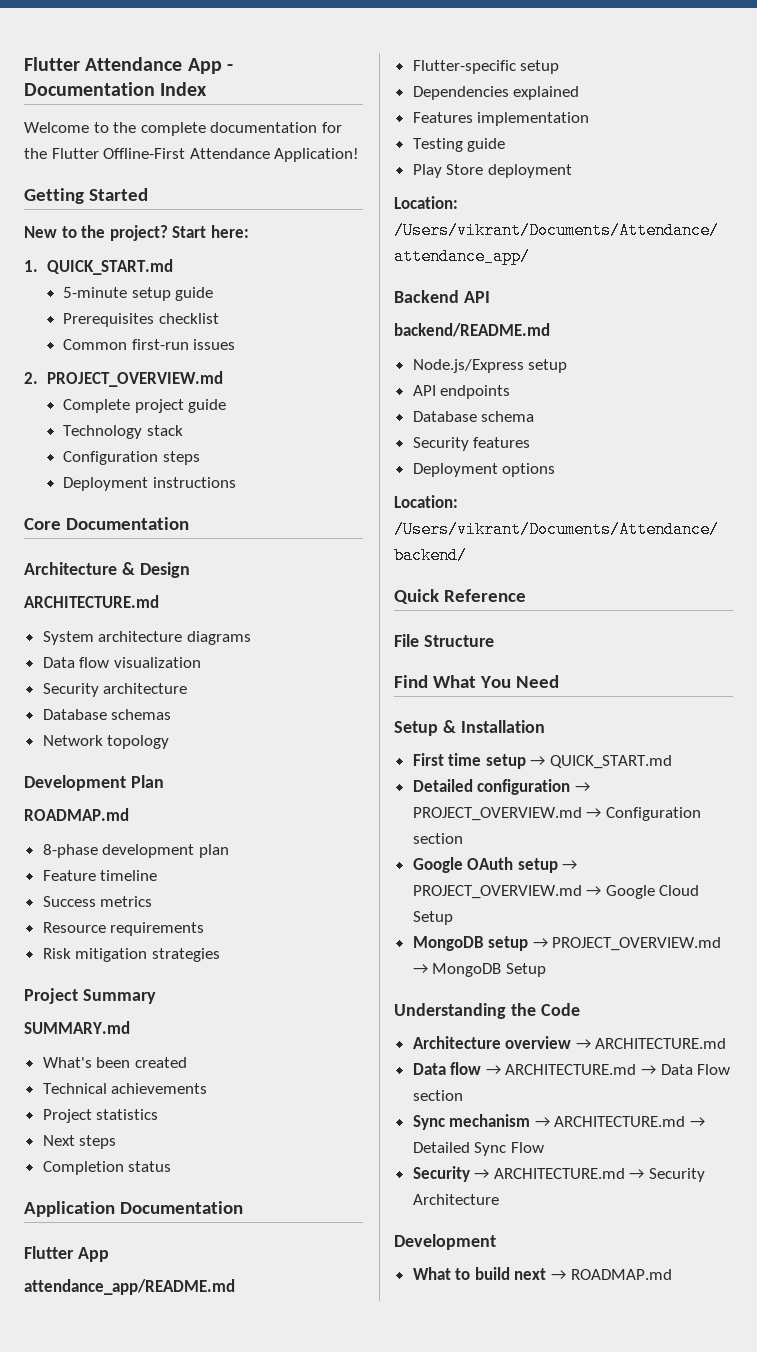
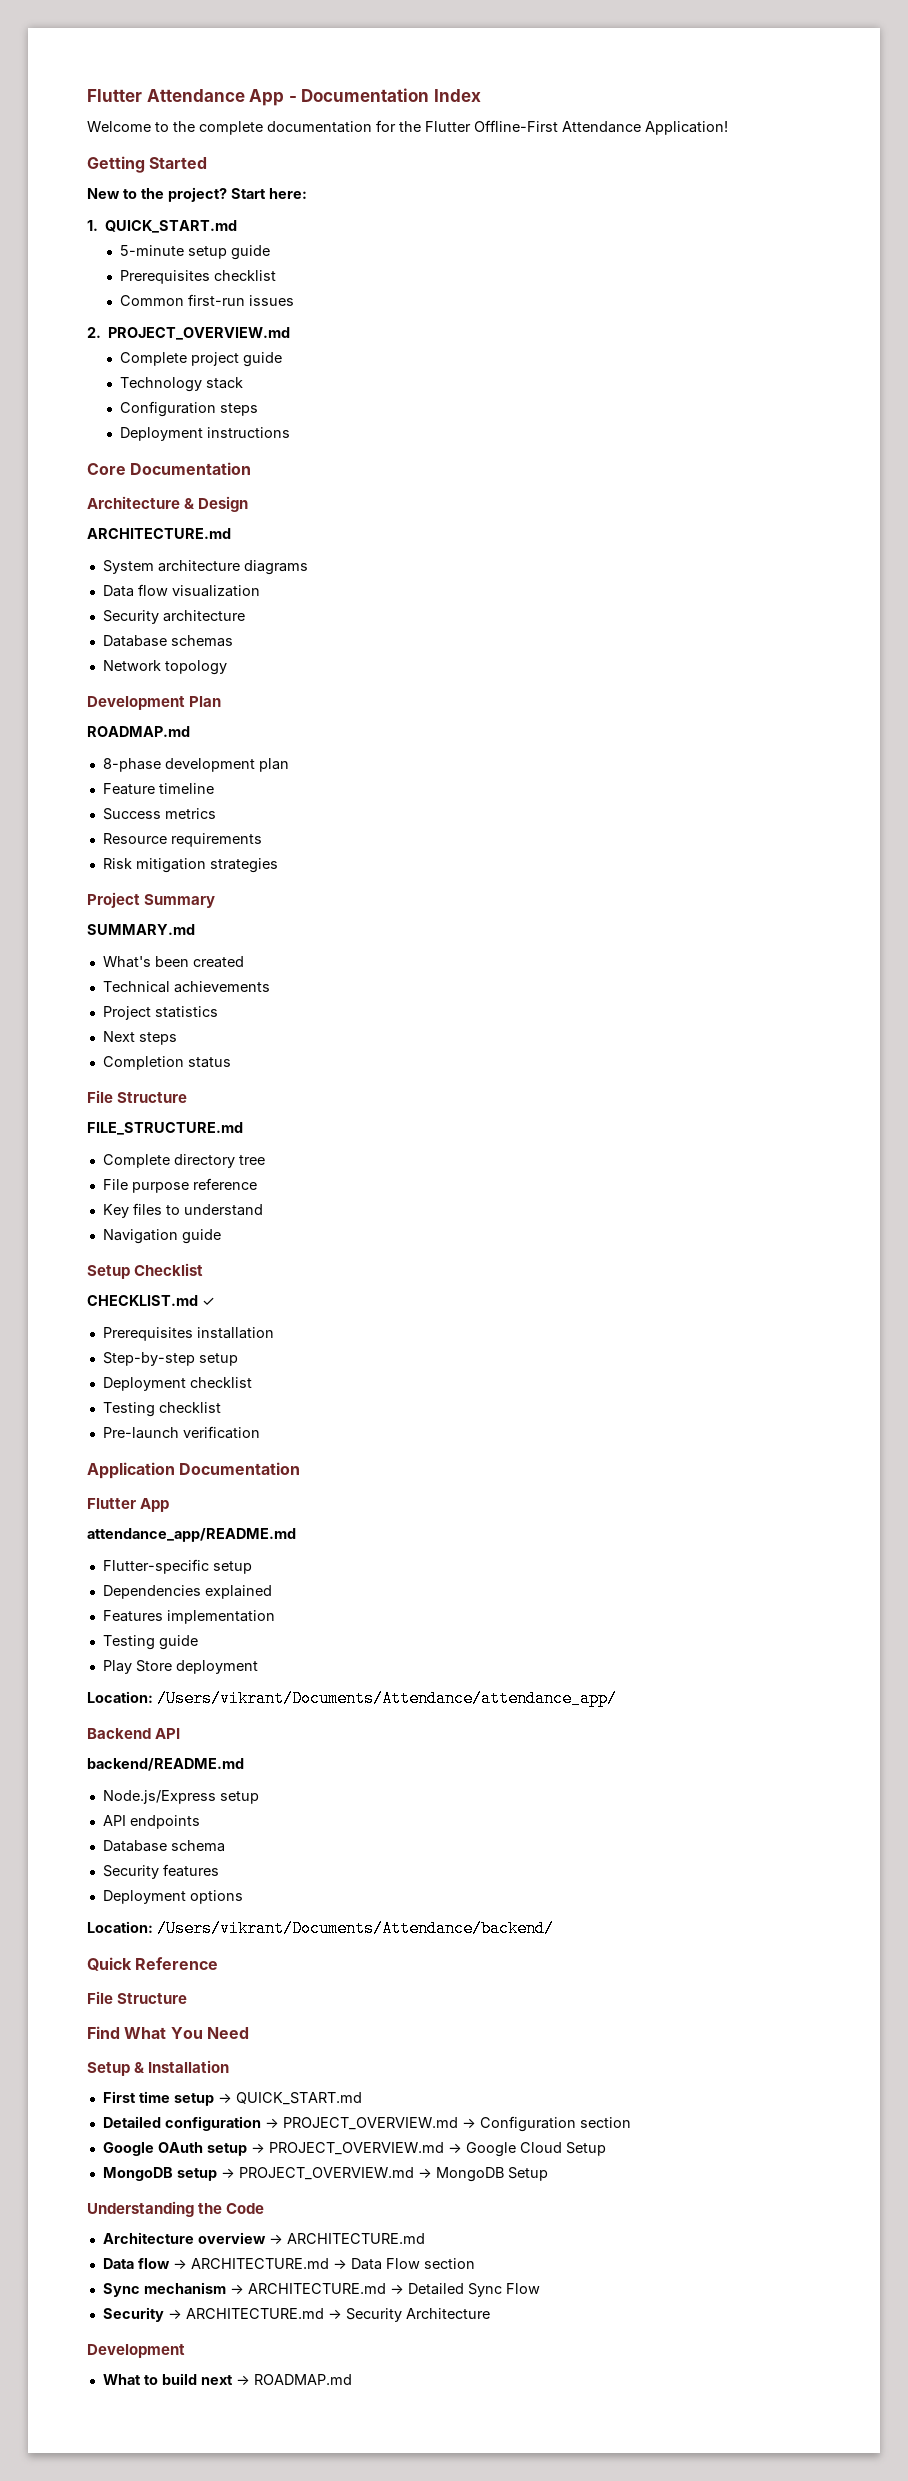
(172, 1166) none -> [87,1090,188,1103] [87,1122,243,1135] [102,1154,265,1168] [102,1178,257,1193] [102,1203,263,1218] [102,1229,221,1244] [87,1263,204,1279] [87,1295,215,1306] [102,1327,274,1341] [102,1352,238,1366] [102,1377,252,1391] [102,1402,221,1417] [102,1426,260,1439] // File Structure // FILE_STRUCTURE.md // Complete directory tree // File purpose reference // Key files to understand // Navigation guide // Setup Checklist // CHECKLIST.md ✓ // Prerequisites installation // Step-by-step setup // Deployment checklist // Testing checklist // Pre-launch verification

